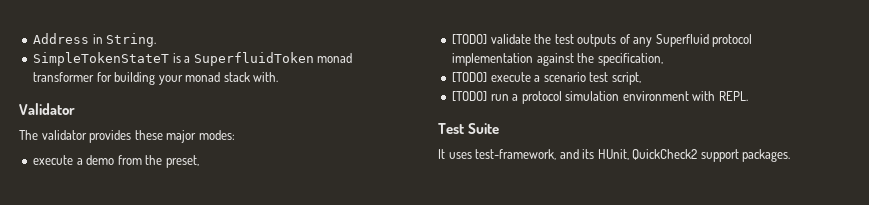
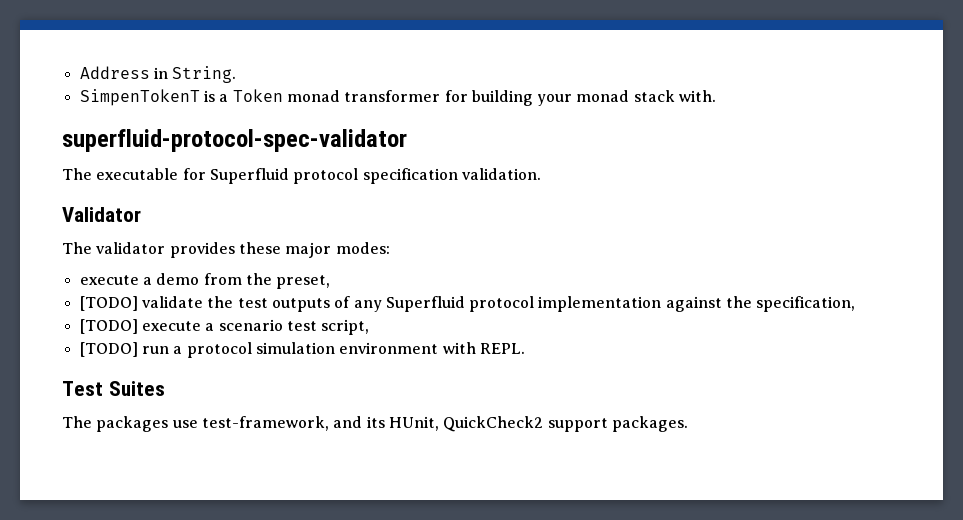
[33,52,170,66] SimpleTokenStateT -> [79,89,200,106] SimpenTokenT
[193,52,314,66] SuperfluidToken -> [232,89,283,102] Token
(279, 77) none -> [62,129,407,152] [62,168,541,184] // superfluid-protocol-spec-validator // The executable for Superfluid protocol specification validation.
[468,123,500,134] [438,149,472,159] Suite // It uses -> [108,381,165,396] [62,416,198,432] Suites // The packages use

